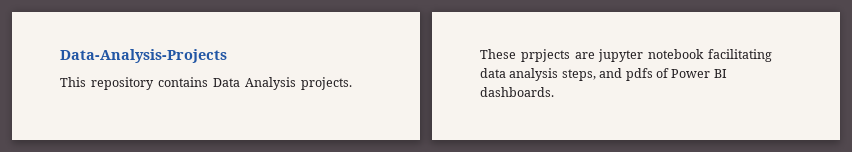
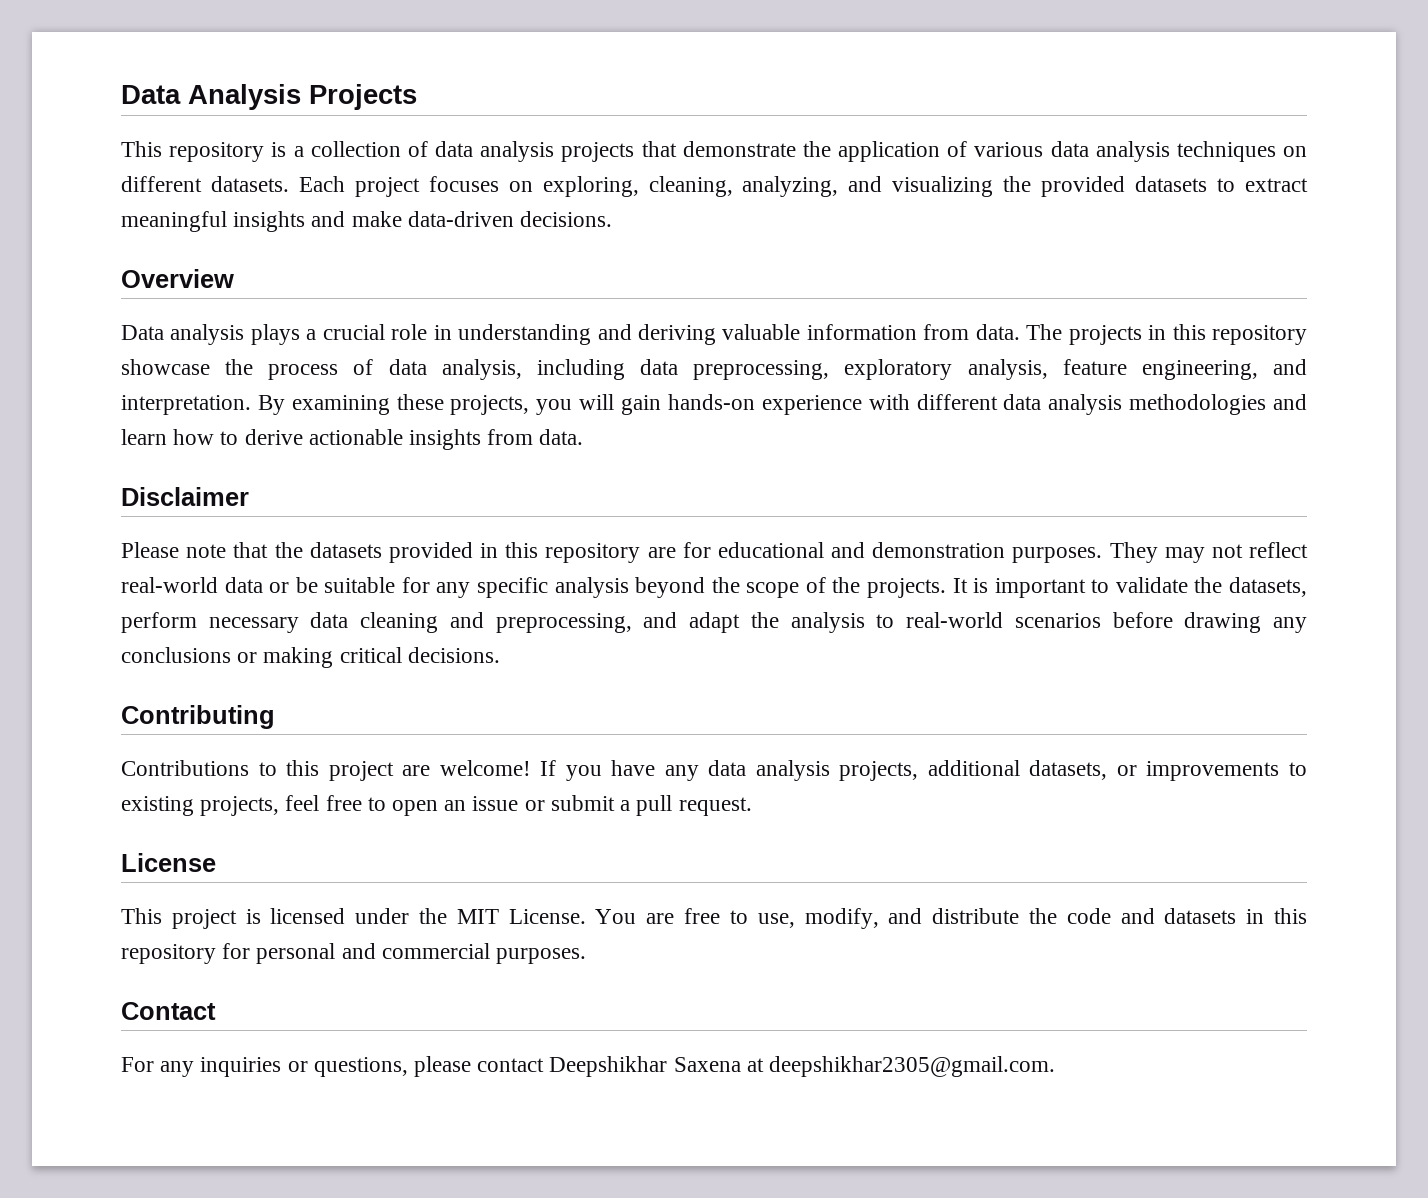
[60,49,227,63] Data-Analysis-Projects -> [121,84,417,110] Data Analysis Projects
[158,77,352,90] [480,49,772,62] [480,68,727,81] [480,87,554,97] contains Data Analysis projects. These prpjects are jupyter notebook facilitating data analysis steps, and pdfs of Power BI dashboards. -> [271,141,1307,162] [121,176,1308,197] [121,211,613,232] [121,269,234,288] [121,324,1307,345] [121,359,1308,380] [121,394,1307,415] [121,429,584,450] [121,487,249,506] [121,542,1308,563] [121,577,1307,598] [121,612,1307,633] [121,647,500,668] [121,705,275,729] [121,760,1307,781] [121,795,752,816] [121,853,216,872] [121,908,1308,929] [121,943,587,964] [121,1002,216,1020] [121,1056,1056,1077] is a collection of data analysis projects that demonstrate the application of various data analysis techniques on different datasets. Each project focuses on exploring, cleaning, analyzing, and visualizing the provided datasets to extract meaningful insights and make data-driven decisions. // Overview // Data analysis plays a crucial role in understanding and deriving valuable information from data. The projects in this repository showcase the process of data analysis, including data preprocessing, exploratory analysis, feature engineering, and interpretation. By examining these projects, you will gain hands-on experience with different data analysis methodologies and learn how to derive actionable insights from data. // Disclaimer // Please note that the datasets provided in this repository are for educational and demonstration purposes. They may not reflect real-world data or be suitable for any specific analysis beyond the scope of the projects. It is important to validate the datasets, perform necessary data cleaning and preprocessing, and adapt the analysis to real-world scenarios before drawing any conclusions or making critical decisions. // Contributing // Contributions to this project are welcome! If you have any data analysis projects, additional datasets, or improvements to existing projects, feel free to open an issue or submit a pull request. // License // This project is licensed under the MIT License. You are free to use, modify, and distribute the code and datasets in this repository for personal and commercial purposes. // Contact // For any inquiries or questions, please contact Deepshikhar Saxena at deepshikhar2305@gmail.com.

